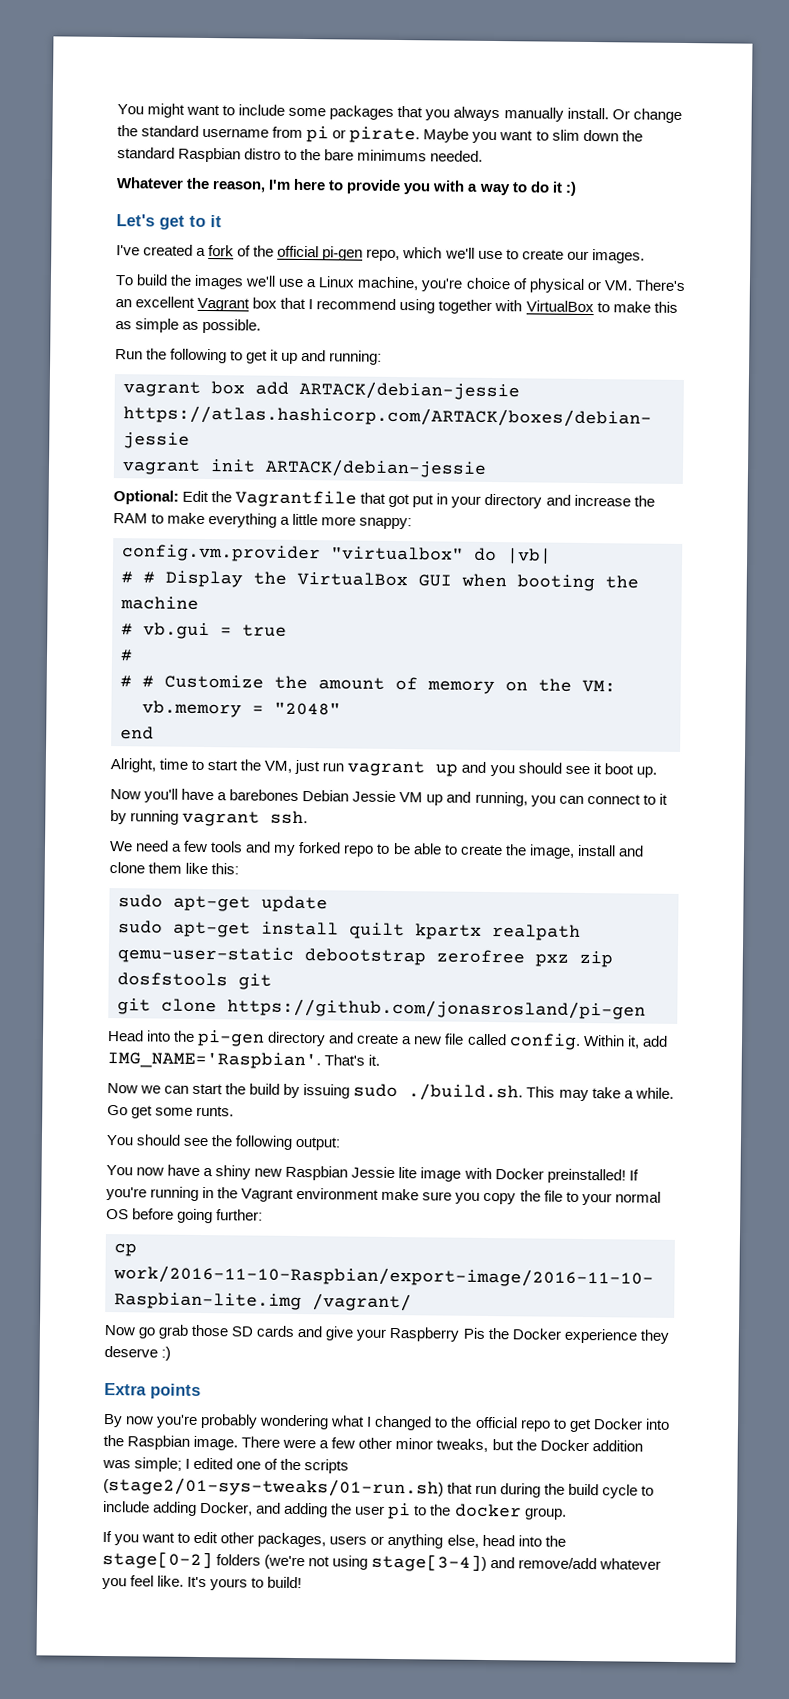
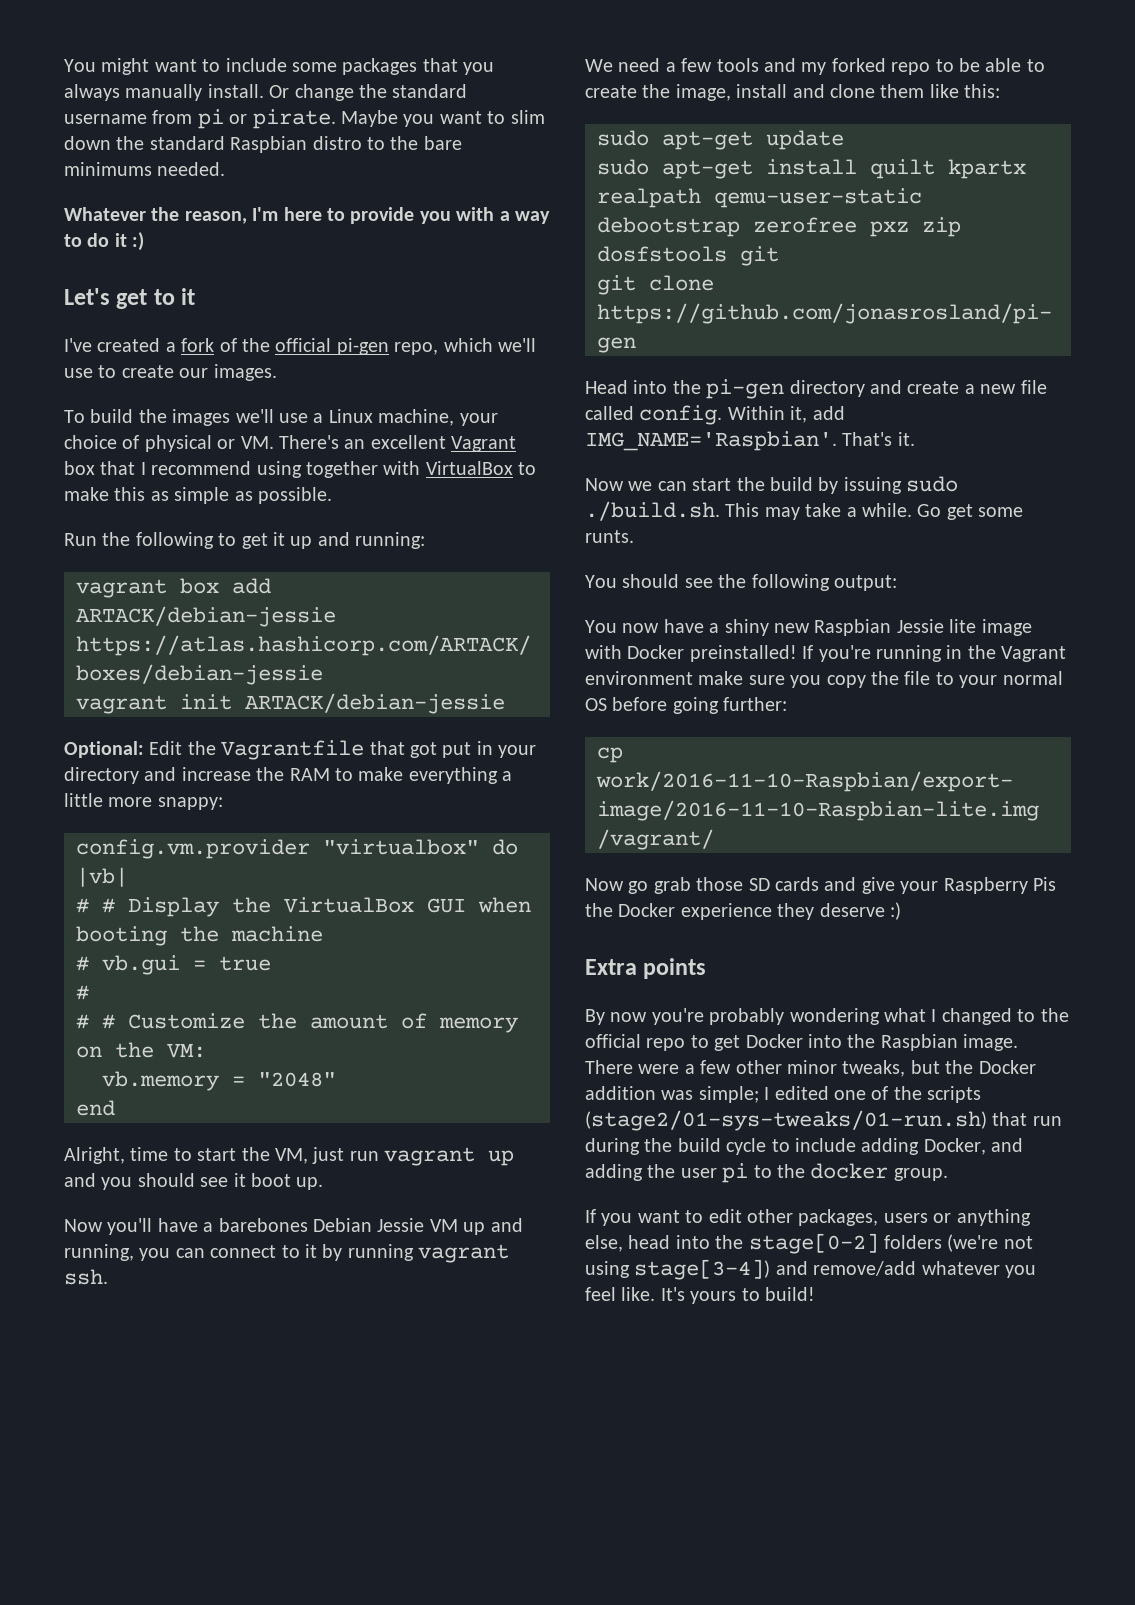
[421,278,463,292] you're -> [459,413,498,426] your

